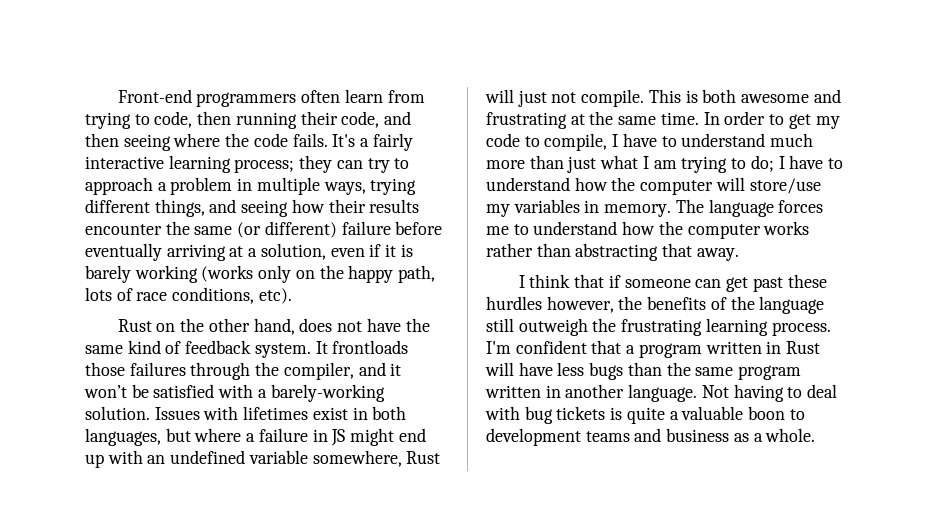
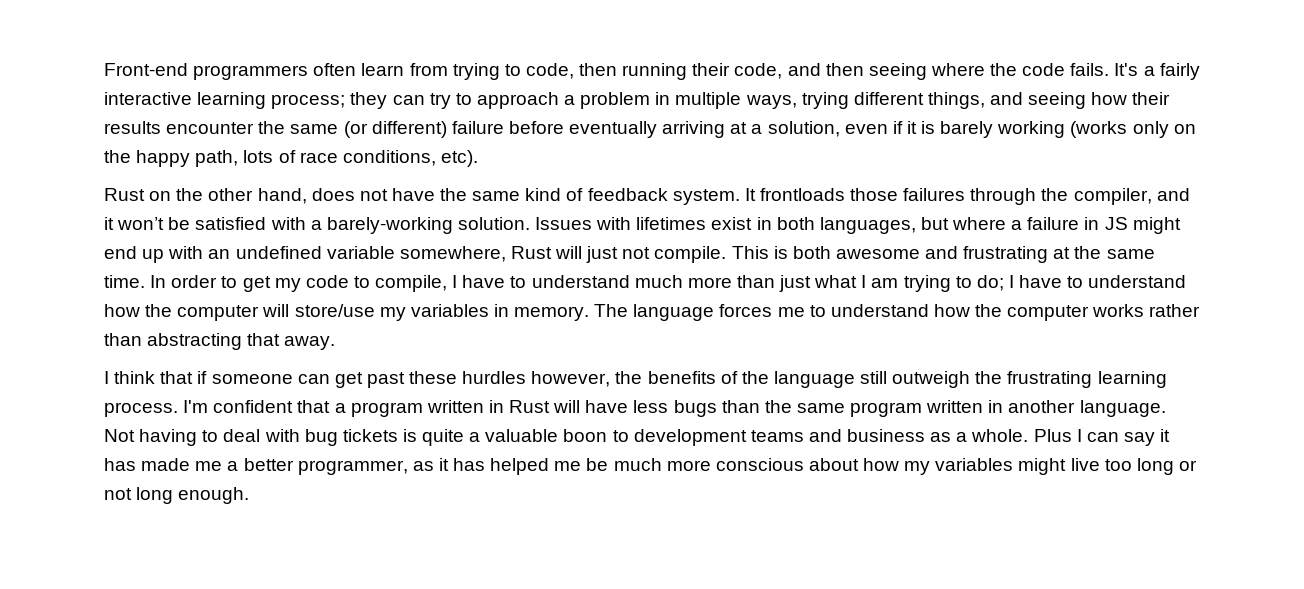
(816, 435) none -> [1033,429,1171,446] [104,458,1197,475] [104,487,250,504] Plus I can say it has made me a better programmer, as it has helped me be much more conscious about how my variables might live too long or not long enough.

